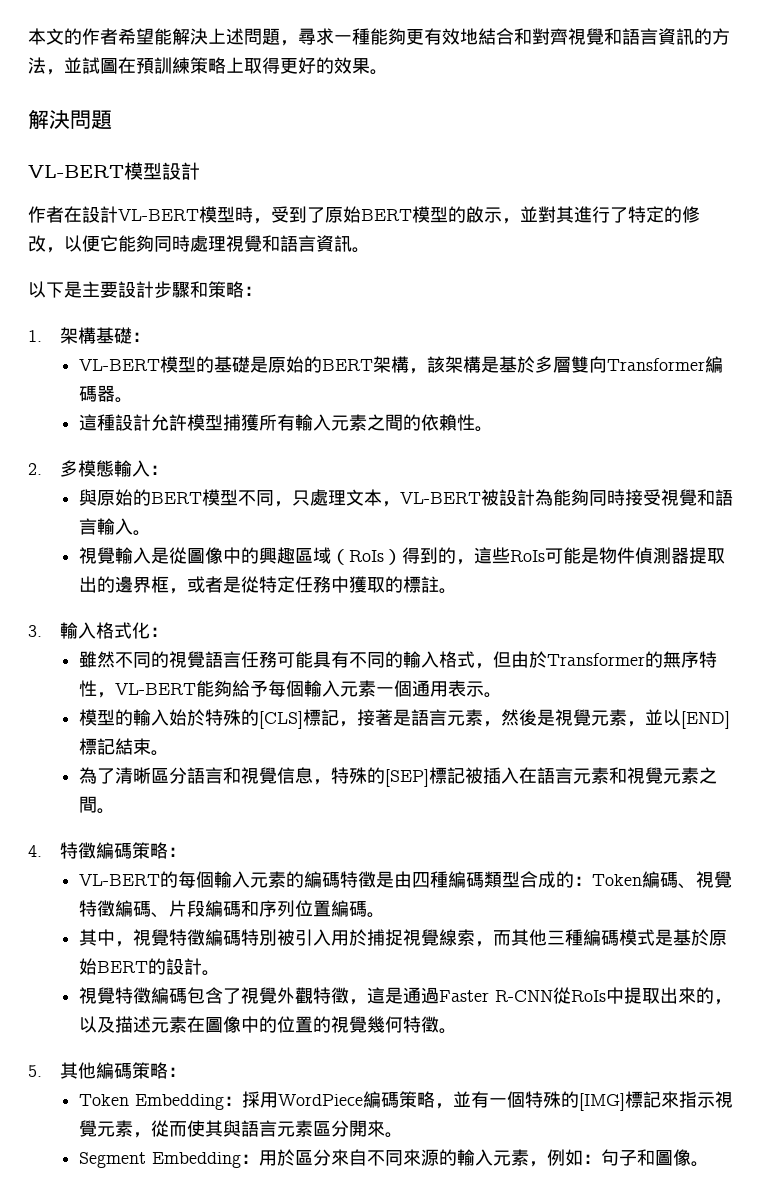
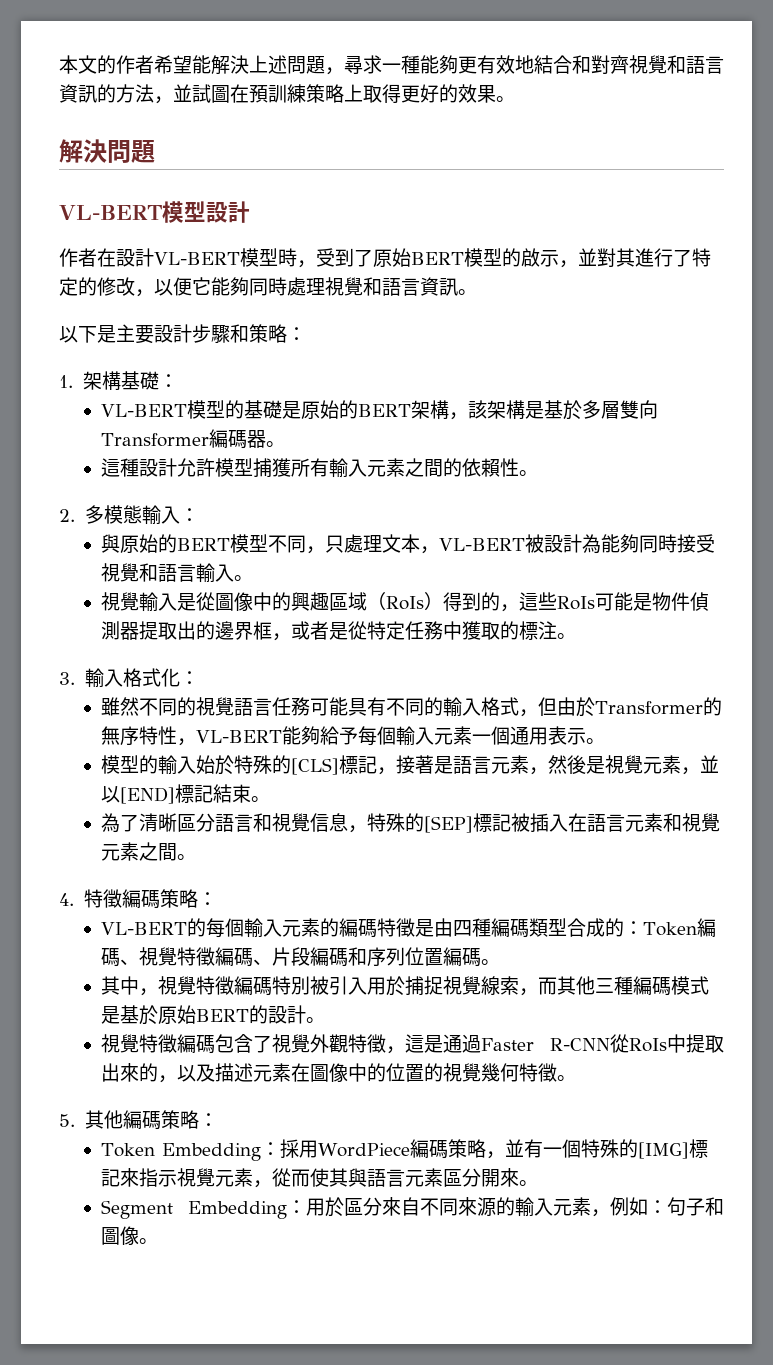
[421,576,440,593] 註 -> [537,621,557,640] 注

